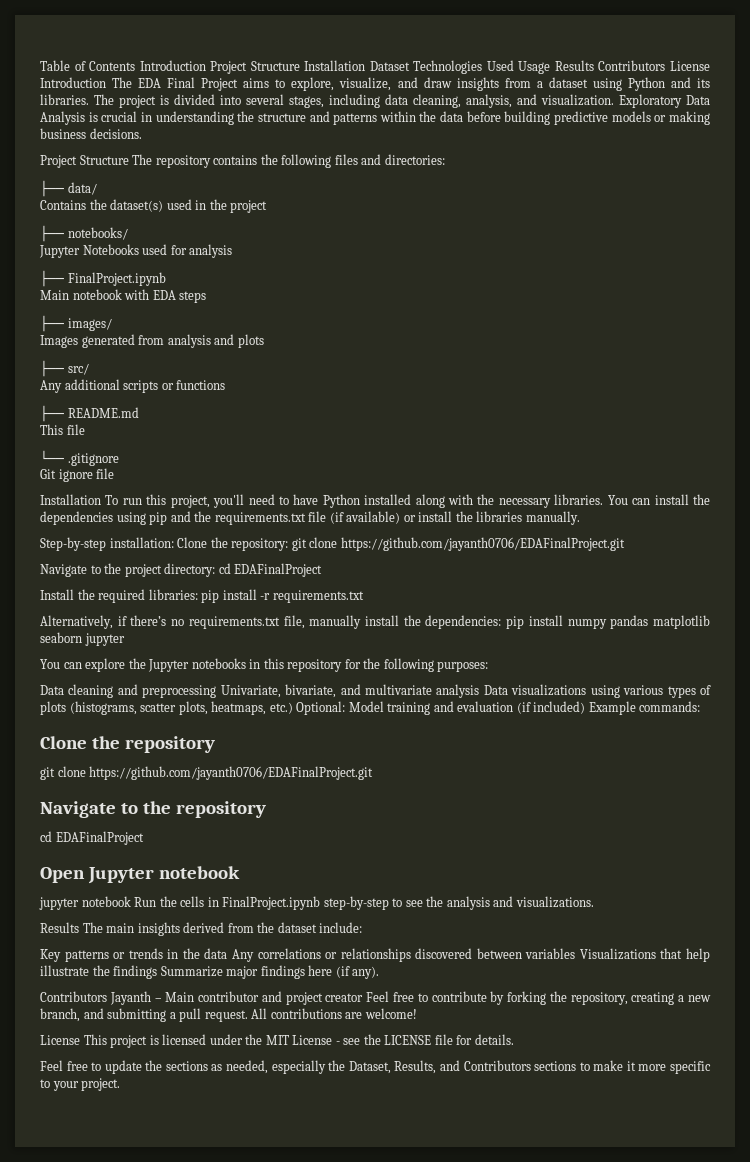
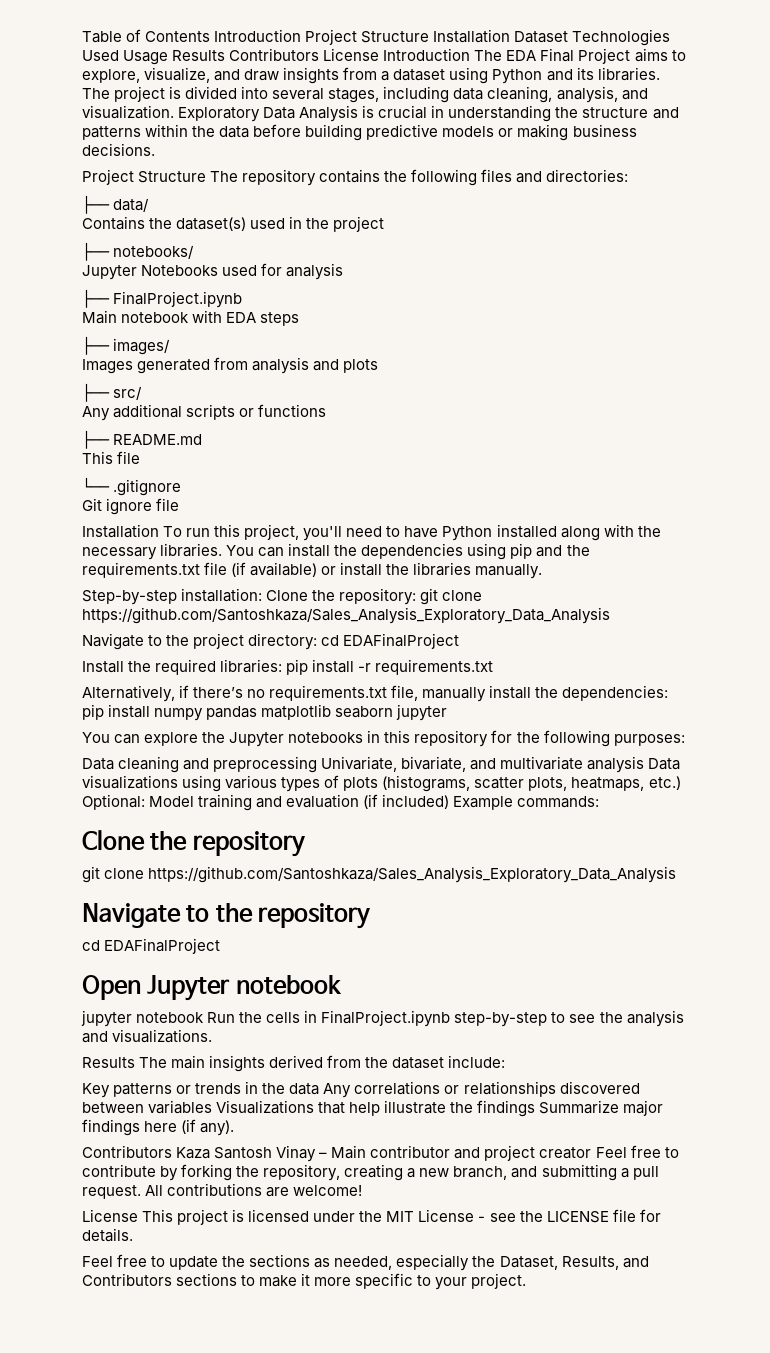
[340,537,625,551] https://github.com/jayanth0706/EDAFinalProject.git -> [82,607,610,624] https://github.com/Santoshkaza/Sales_Analysis_Exploratory_Data_Analysis
[89,766,374,780] https://github.com/jayanth0706/EDAFinalProject.git -> [148,866,677,883] https://github.com/Santoshkaza/Sales_Analysis_Exploratory_Data_Analysis
[109,991,151,1005] Jayanth -> [176,1145,317,1162] Kaza Santosh Vinay

